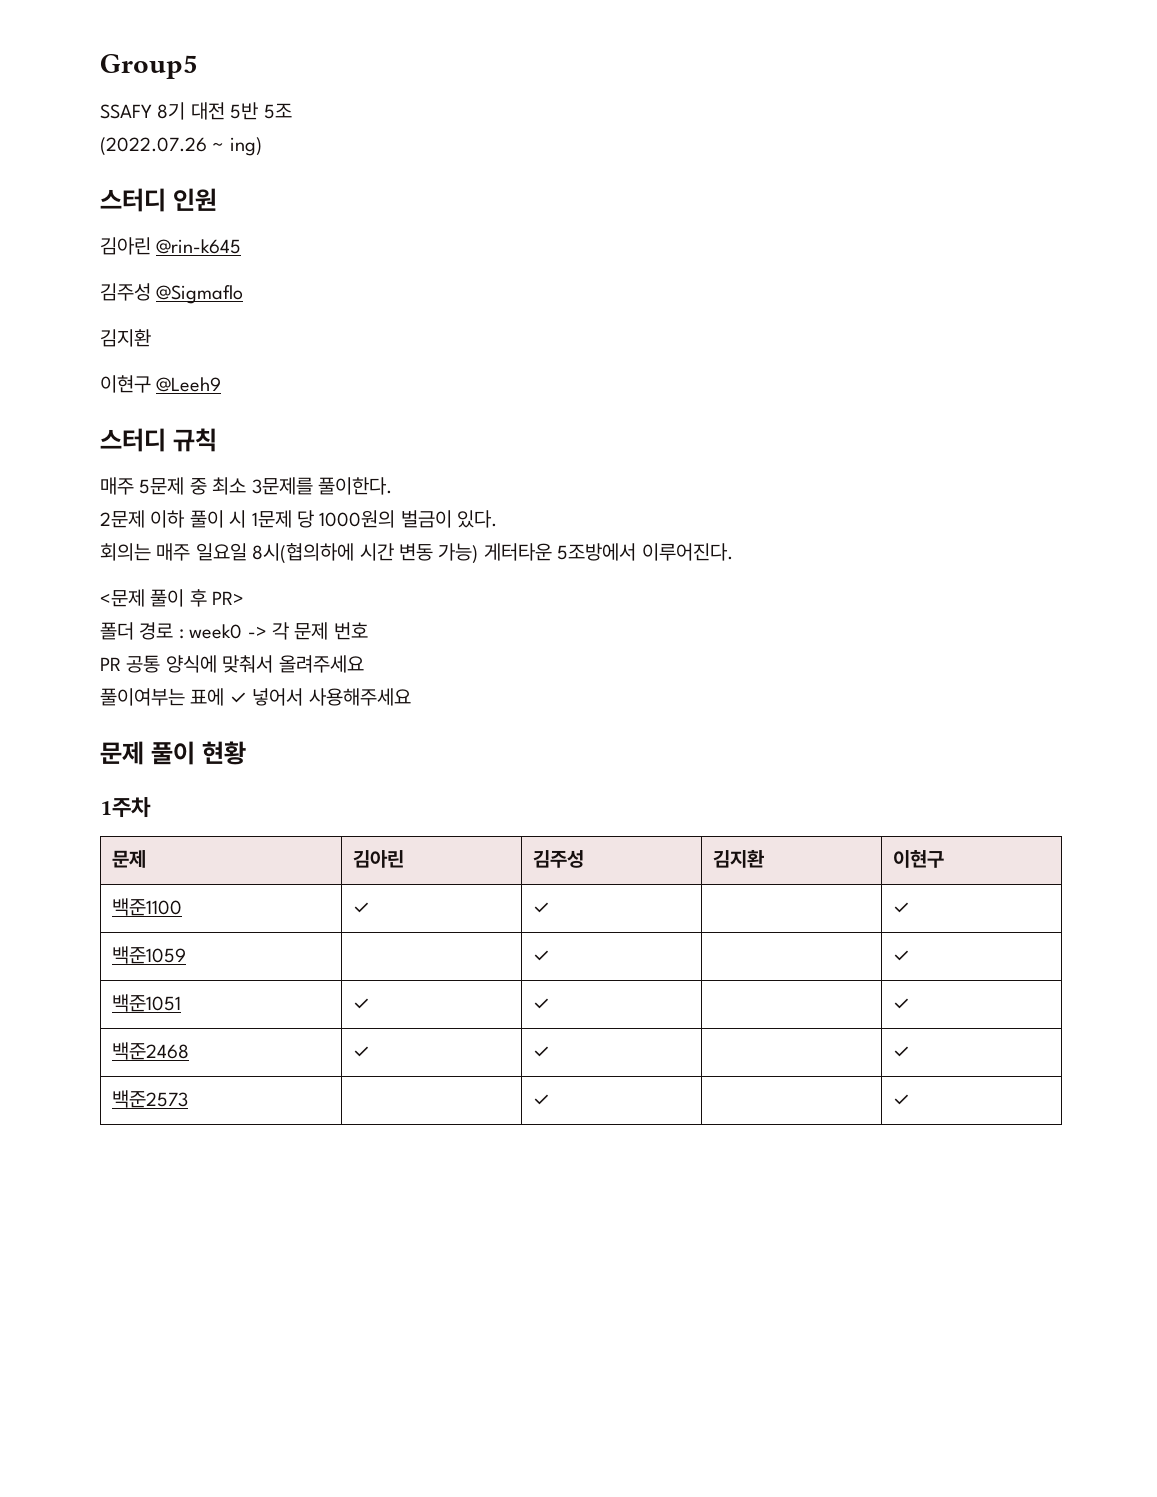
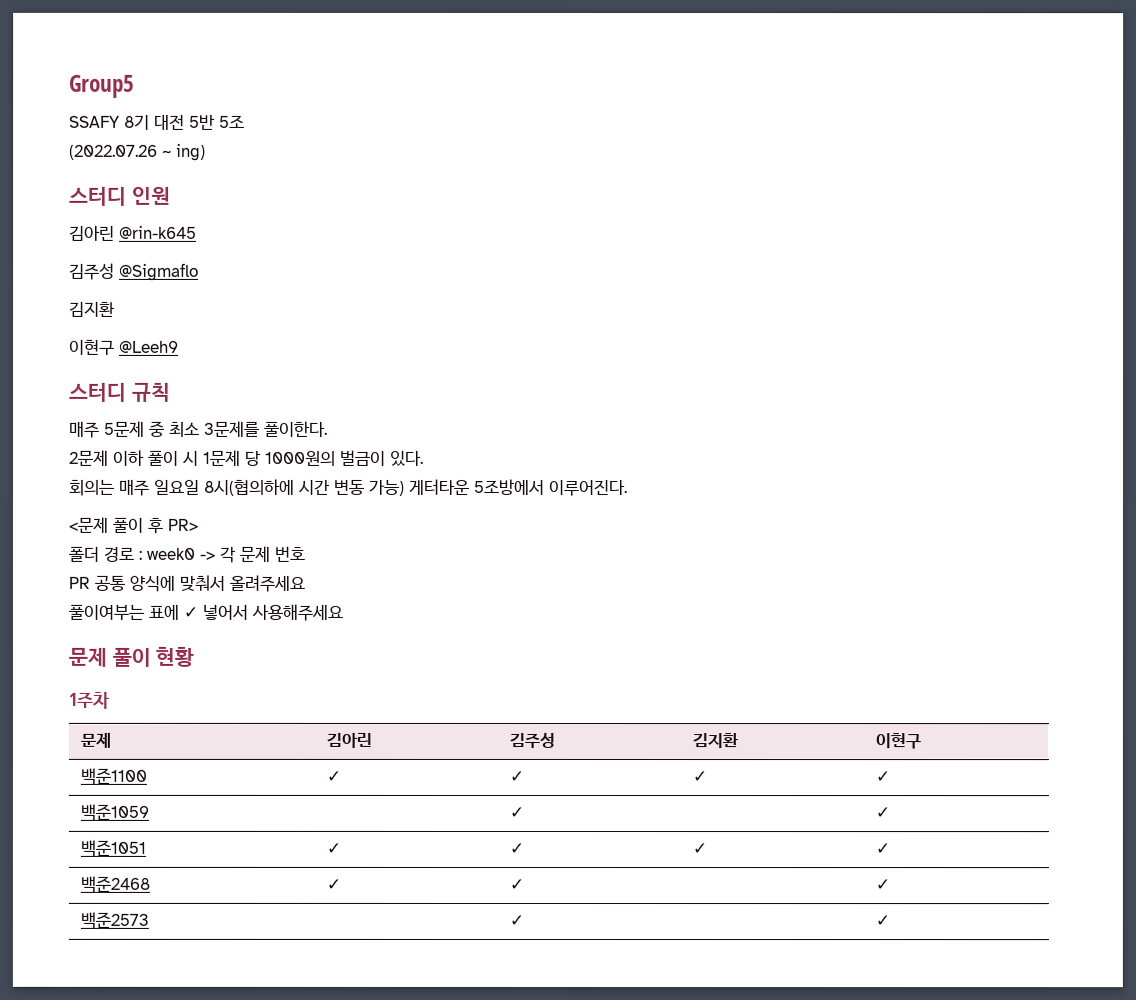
(550, 908) none -> [691,771,707,783] ✓
(550, 1004) none -> [691,843,707,855] ✓

